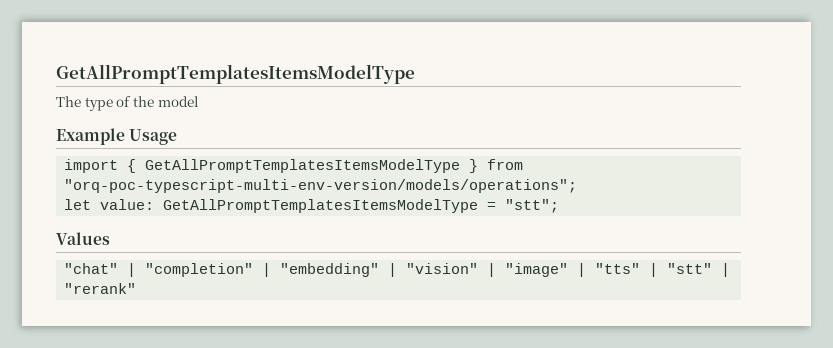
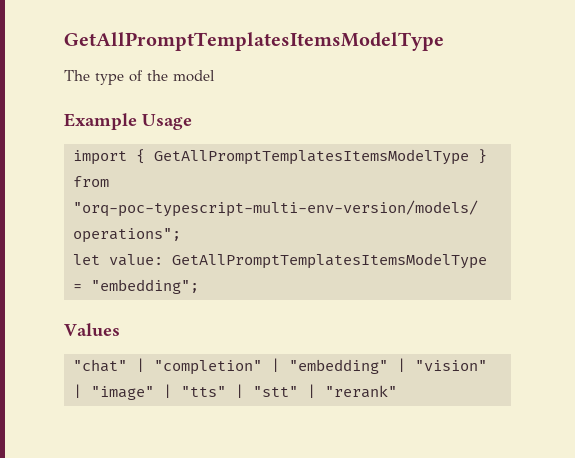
[505,199,560,213] "stt"; -> [91,279,199,294] "embedding";

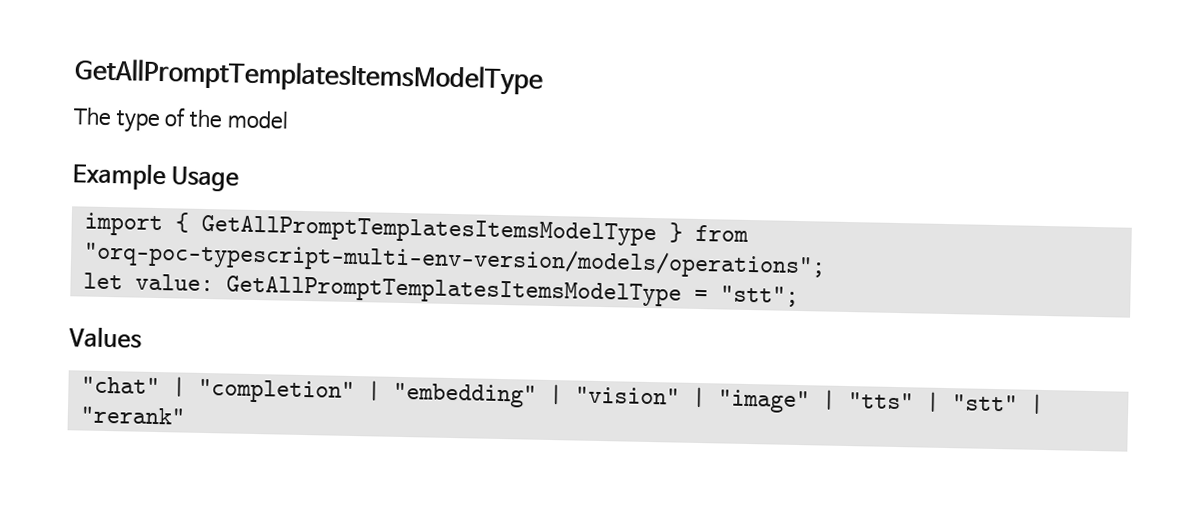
[91,279,199,294] "embedding"; -> [719,285,799,308] "stt";

